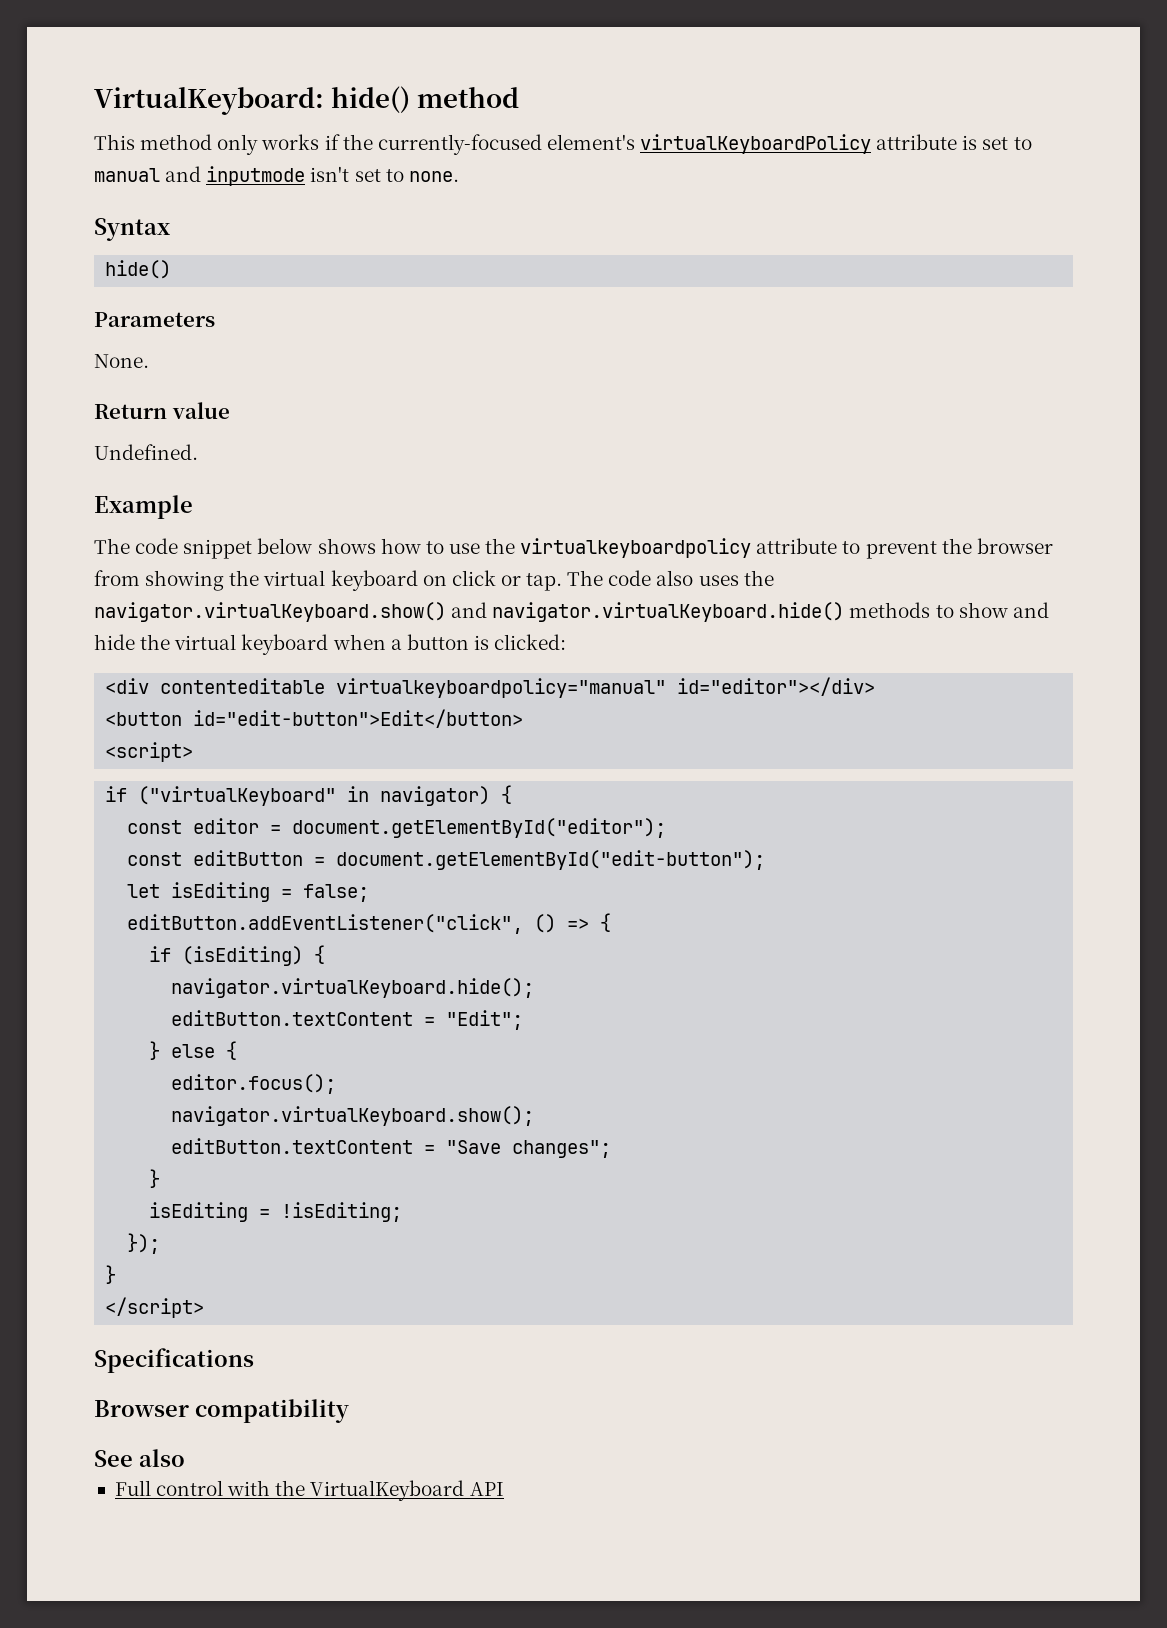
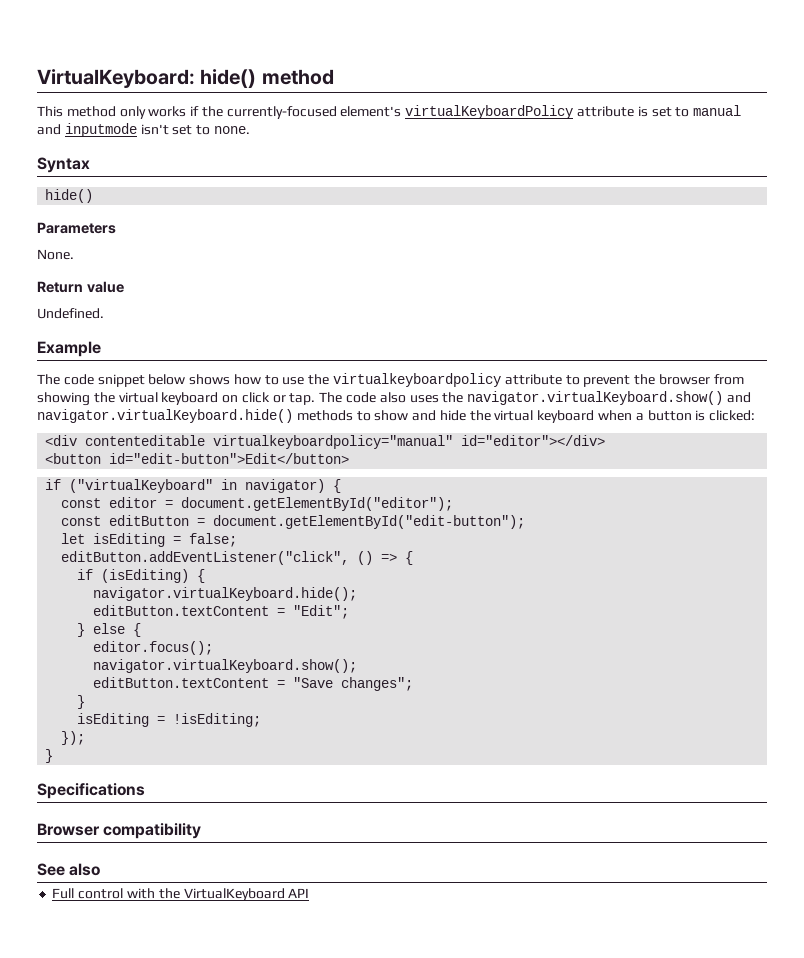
[105,742,194,762] // <script> -> (350, 458) none
[105,1297,205,1318] // </script> -> (54, 756) none

